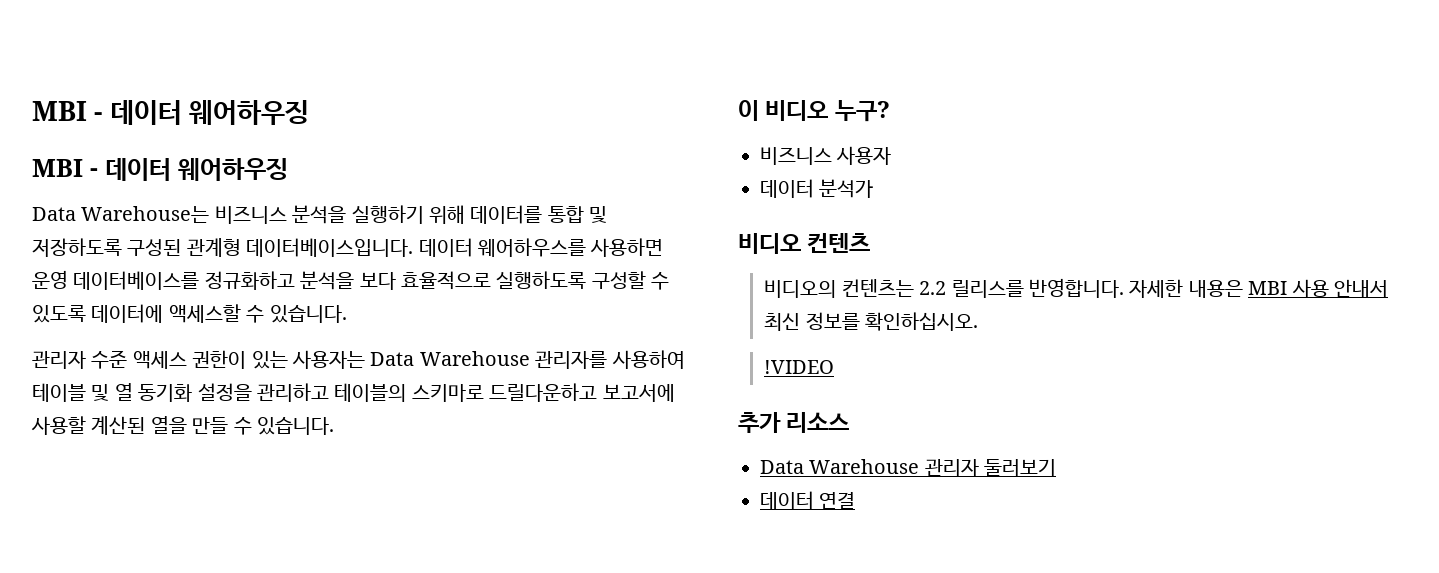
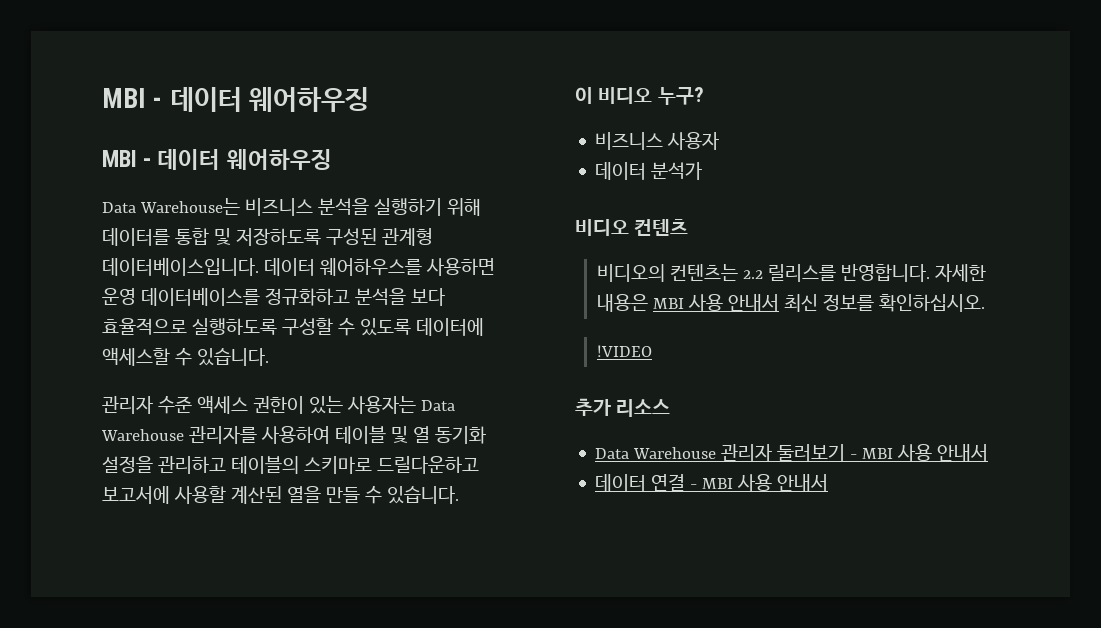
[760,491,856,510] // 데이터 연결 -> [850,444,989,462] [595,474,829,492] - MBI 사용 안내서 // 데이터 연결 - MBI 사용 안내서

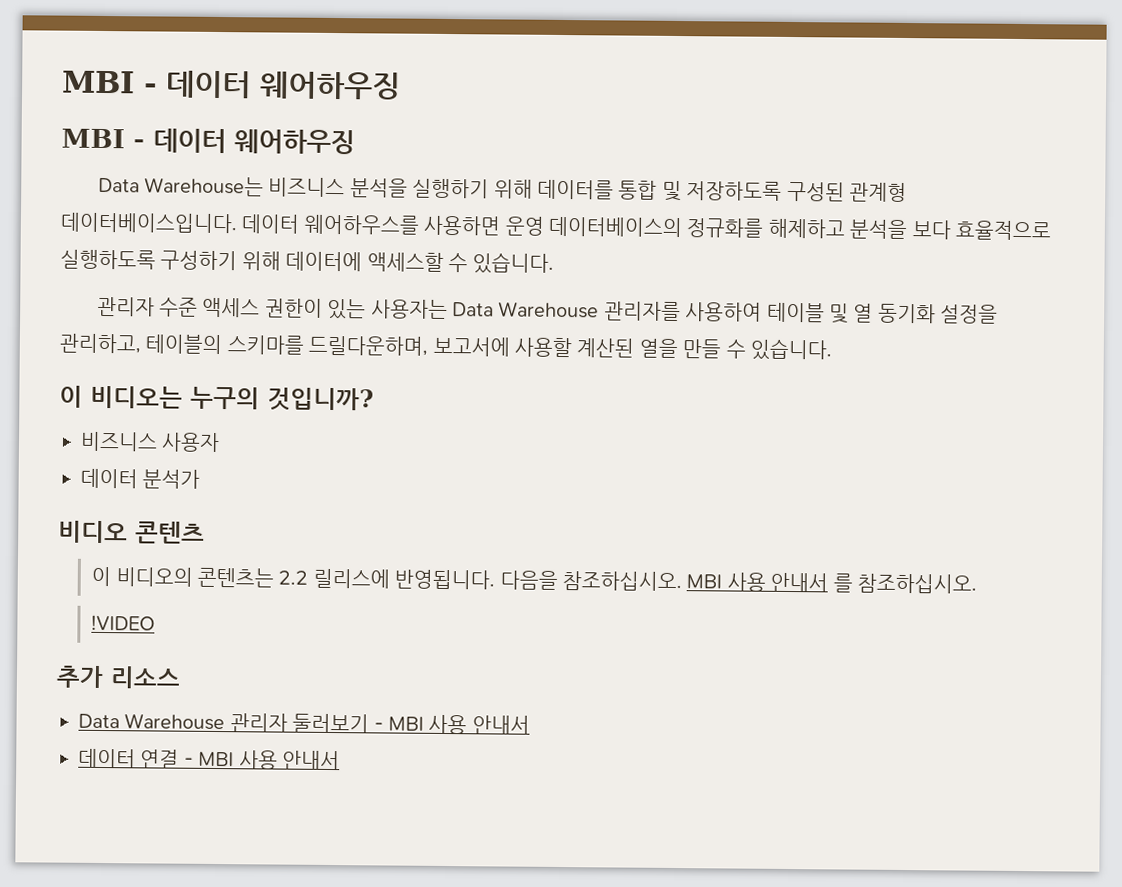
[140,287,350,306] 데이터베이스를 정규화하고 -> [548,216,845,239] 데이터베이스의 정규화를 해제하고
[281,318,411,336] 구성할 수 있도록 -> [160,250,281,271] 구성하기 위해
[157,456,479,474] 관리하고 테이블의 스키마로 드릴다운하고 -> [59,333,429,356] 관리하고, 테이블의 스키마를 드릴다운하며,
[598,87,704,105] 비디오 누구? -> [90,385,374,412] 비디오는 누구의 것입니까?
[634,219,689,236] [596,264,986,282] [596,294,985,312] 컨텐츠 // 비디오의 컨텐츠는 2.2 릴리스를 반영합니다. 자세한 내용은 MBI 사용 안내서 최신 정보를 확인하십시오. -> [135,521,205,544] [91,566,977,594] 콘텐츠 // 이 비디오의 콘텐츠는 2.2 릴리스에 반영됩니다. 다음을 참조하십시오. MBI 사용 안내서 를 참조하십시오.

